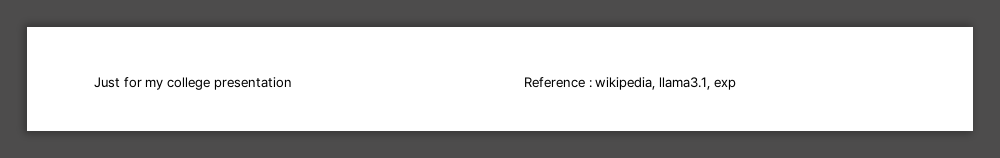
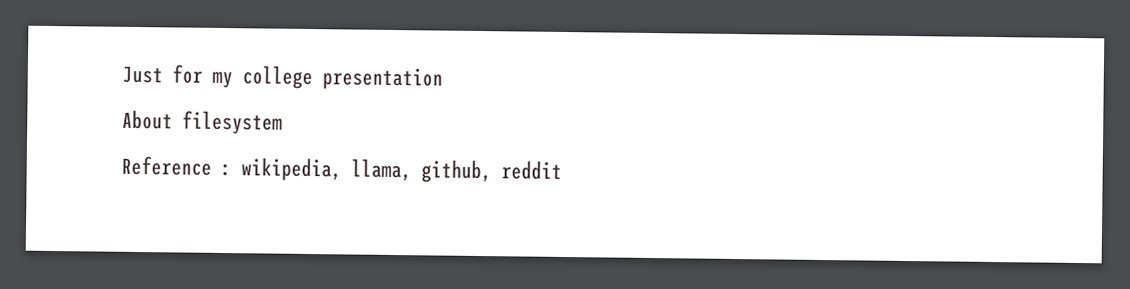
(292, 83) none -> [122,109,283,135] // About filesystem
[658,77,736,90] llama3.1, exp -> [351,158,562,184] llama, github, reddit

